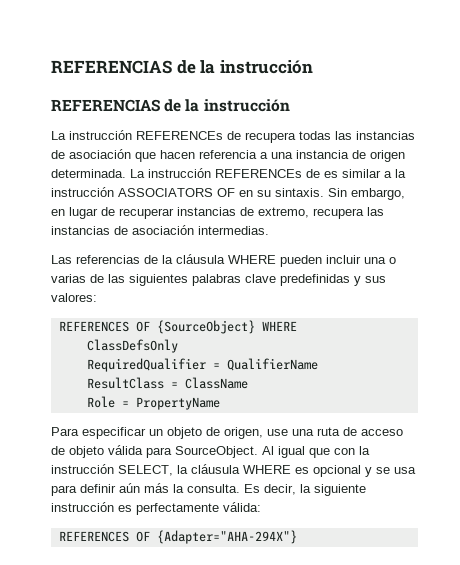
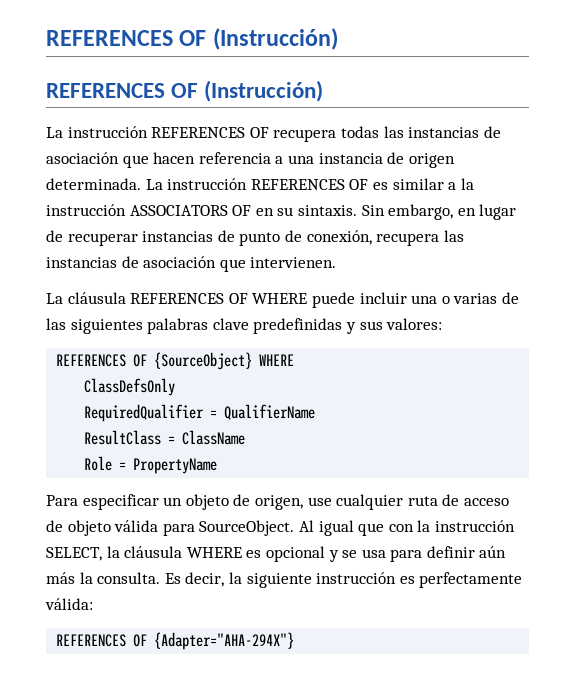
[51,60,313,74] [51,99,290,112] [51,130,241,140] REFERENCIAS de la instrucción // REFERENCIAS de la instrucción // La instrucción REFERENCEs de -> [46,28,338,50] [46,80,324,102] [46,126,269,138] REFERENCES OF (Instrucción) // REFERENCES OF (Instrucción) // La instrucción REFERENCES OF
[215,169,320,178] REFERENCEs de -> [250,179,369,190] REFERENCES OF
[258,207,309,218] extremo, -> [239,230,372,246] punto de conexión,
[198,226,269,235] [51,254,322,267] intermedias. // Las referencias de la cláusula WHERE pueden -> [219,257,337,272] [46,292,355,308] que intervienen. // La cláusula REFERENCES OF WHERE puede
[292,429,314,436] una -> [336,494,404,510] cualquier

